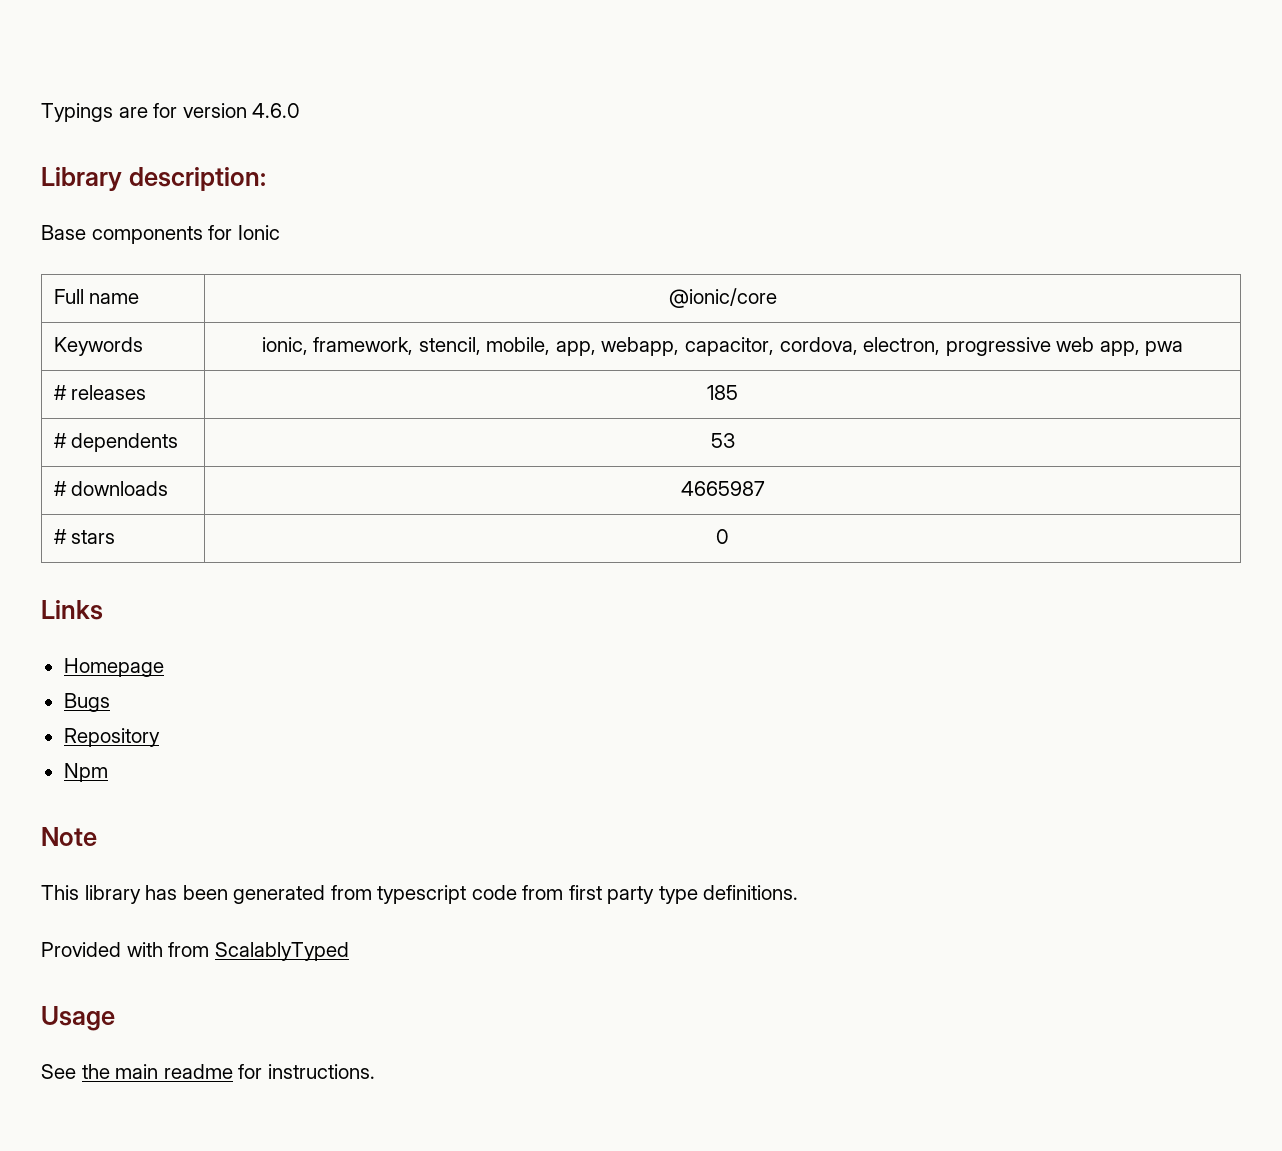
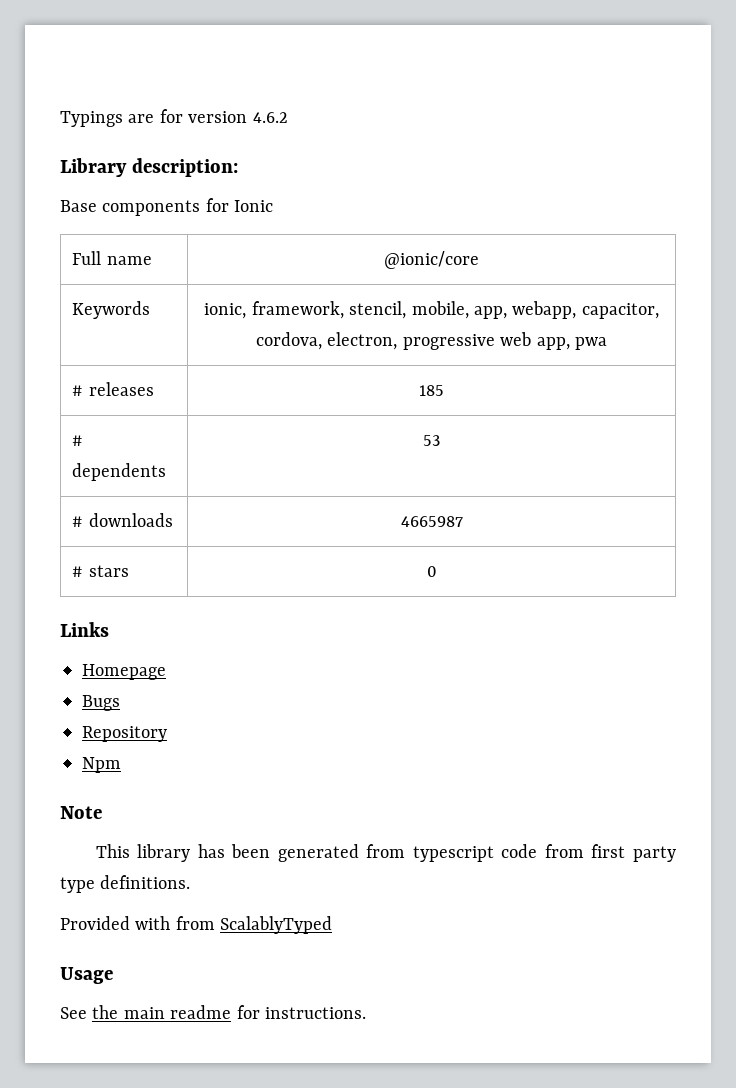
[252,103,301,118] 4.6.0 -> [252,112,288,123] 4.6.2

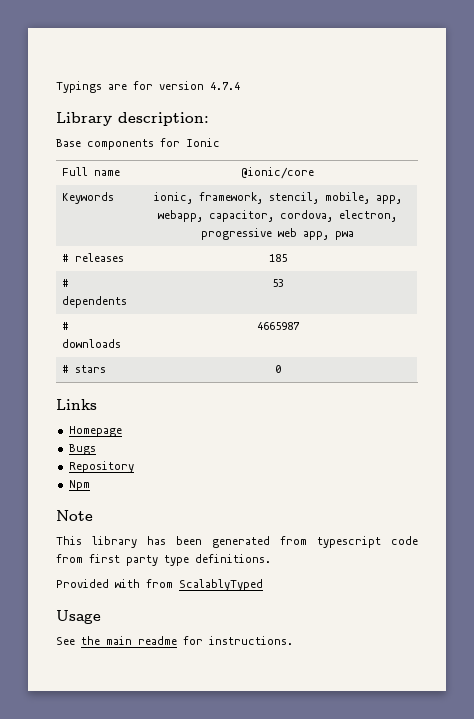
[252,112,288,123] 4.6.2 -> [210,82,240,90] 4.7.4

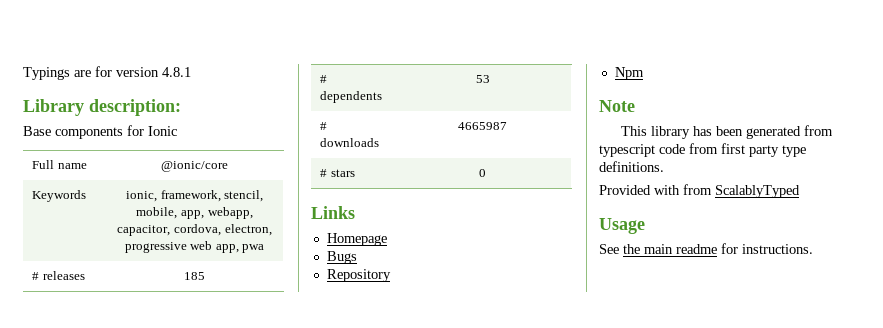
[210,82,240,90] 4.7.4 -> [162,67,191,77] 4.8.1

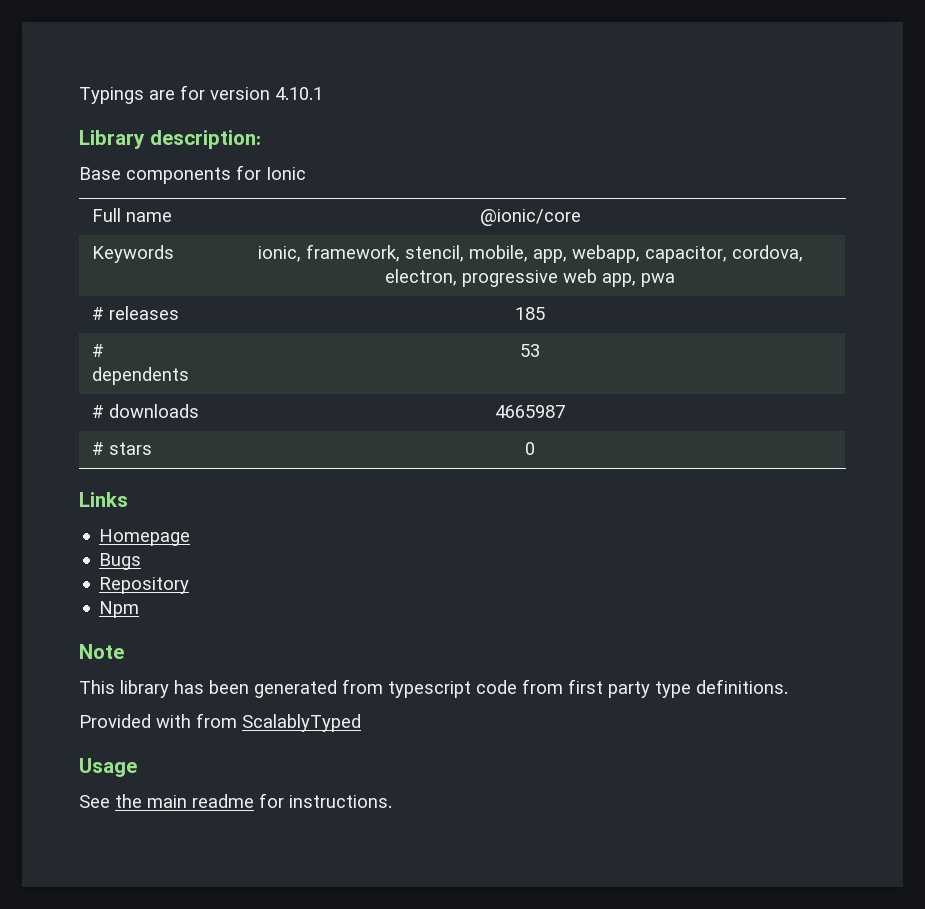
[162,67,191,77] 4.8.1 -> [275,87,323,100] 4.10.1

